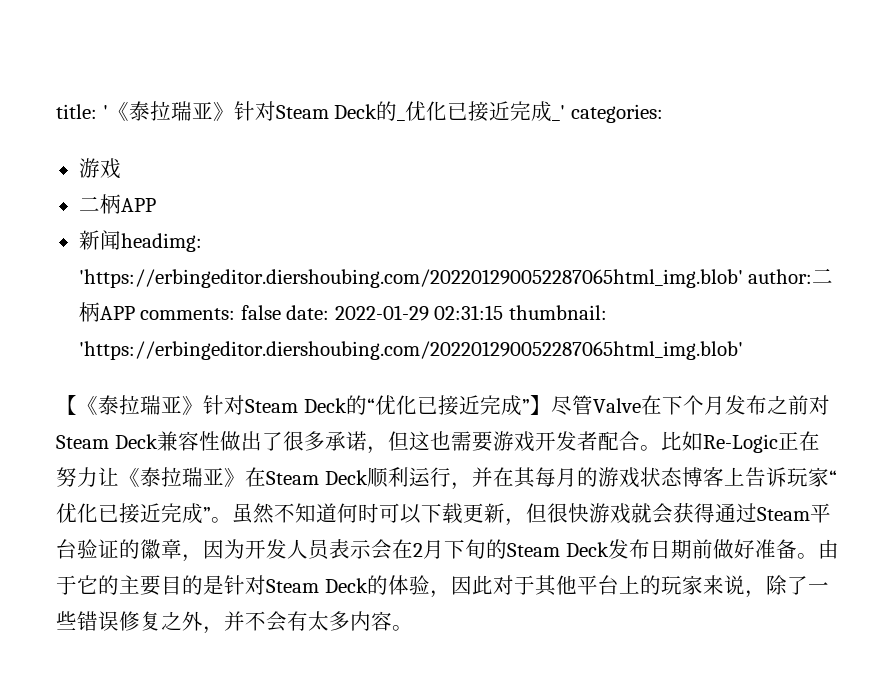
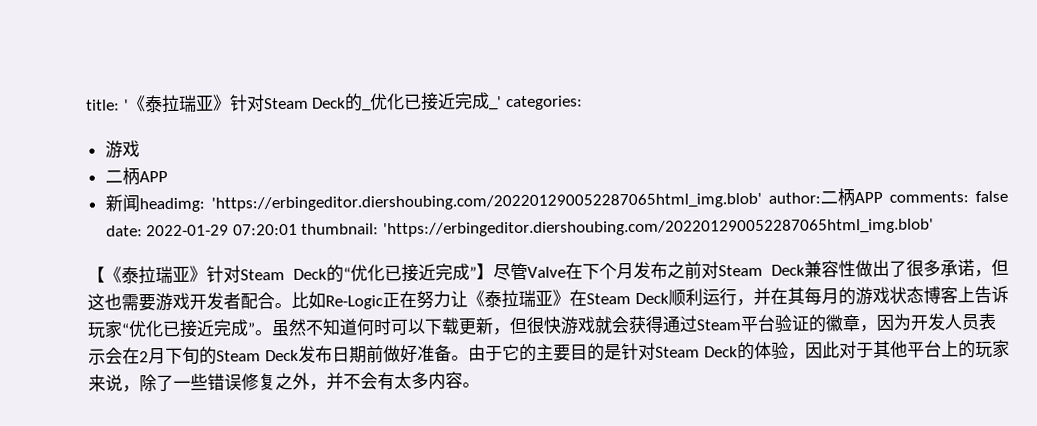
[434,305,504,320] 02:31:15 -> [232,223,298,236] 07:20:01

